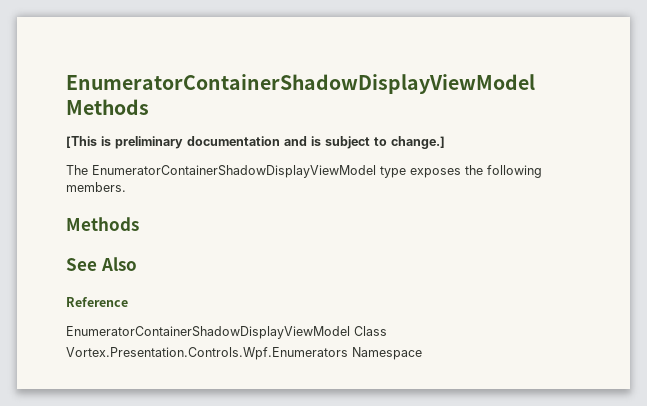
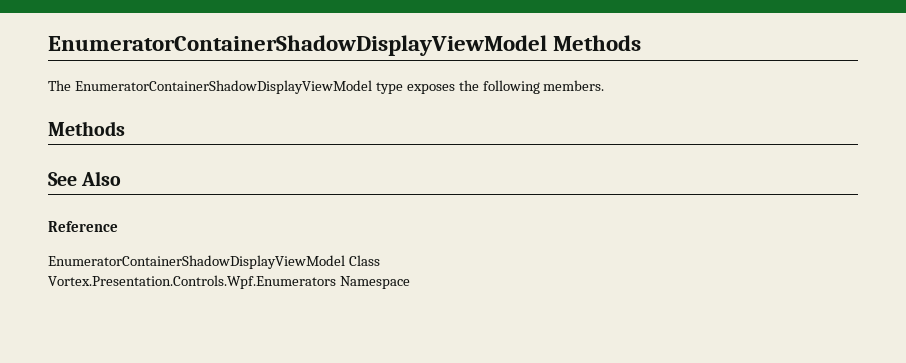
[66,136,445,149] // [This is preliminary documentation and is subject to change.] -> (642, 43) none

